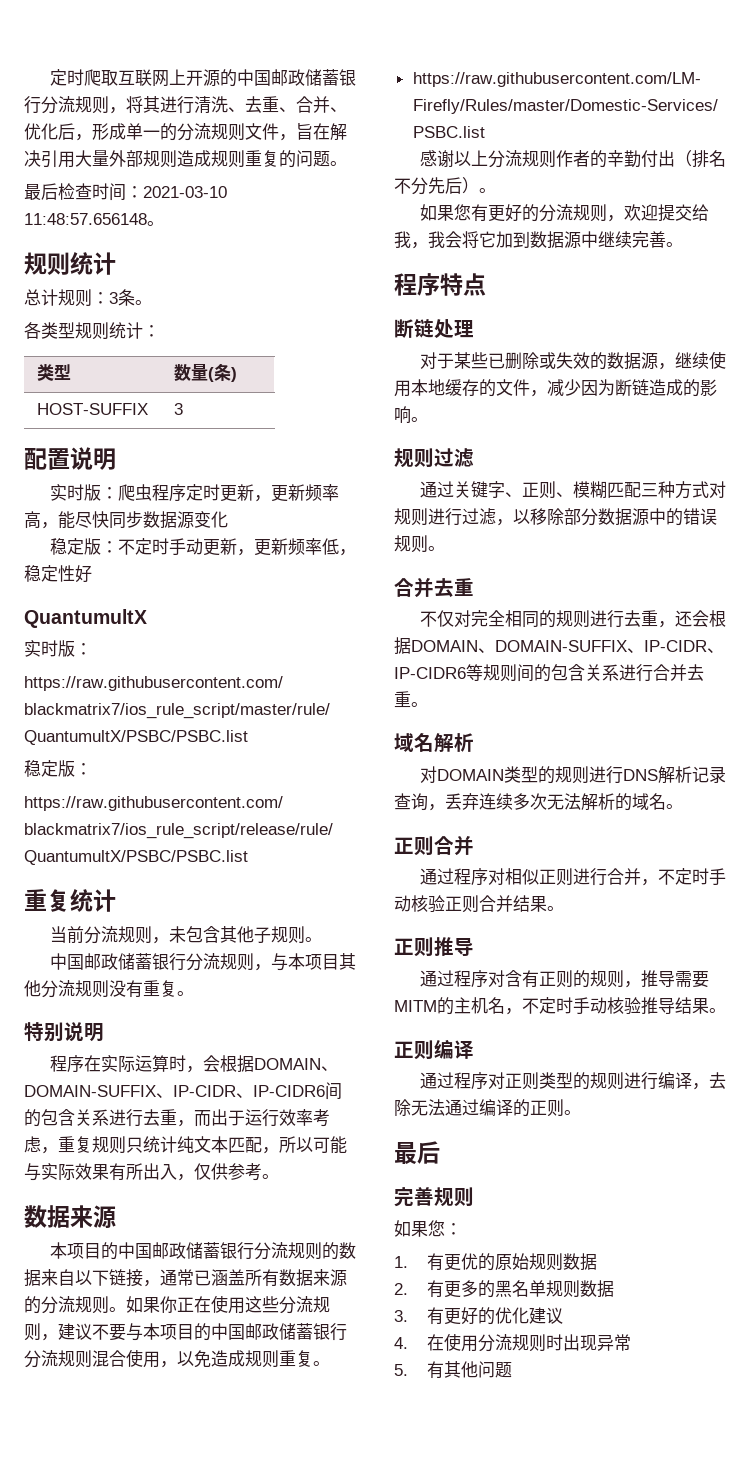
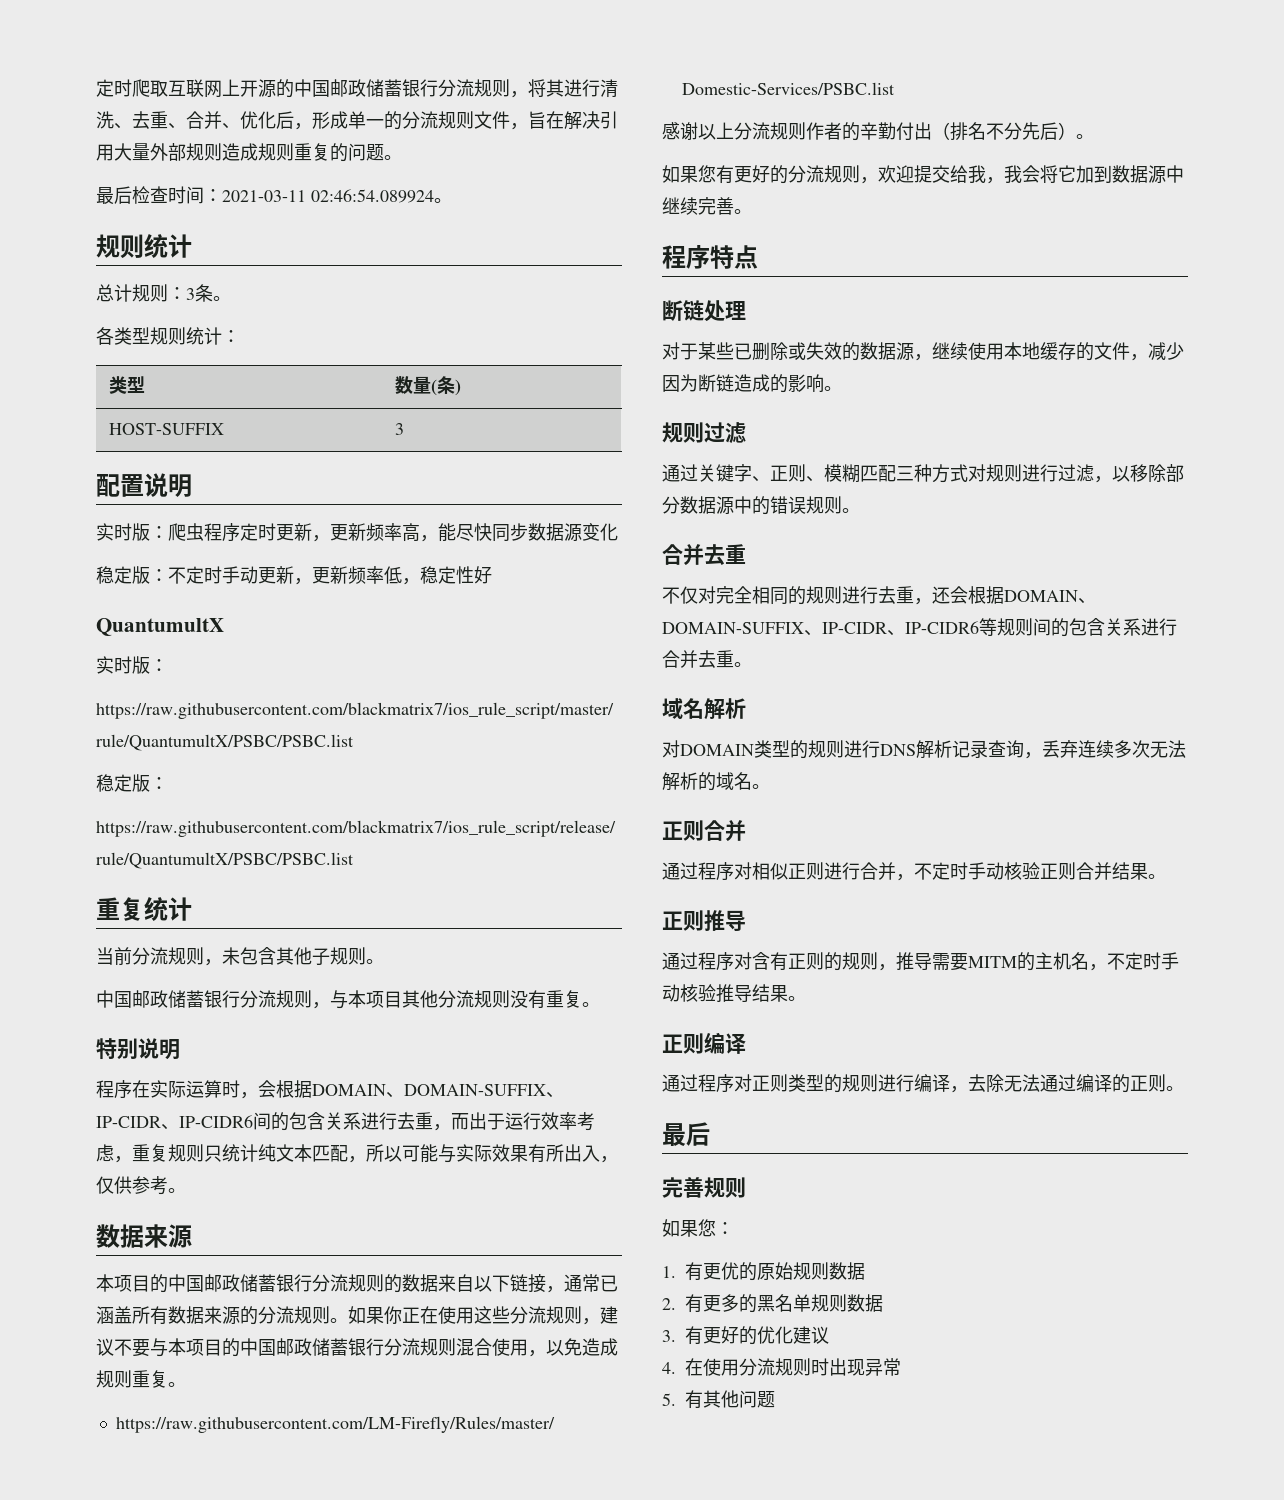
[143,186,227,198] [24,213,147,225] 2021-03-10 11:48:57.656148 -> [222,189,434,203] 2021-03-11 02:46:54.089924

